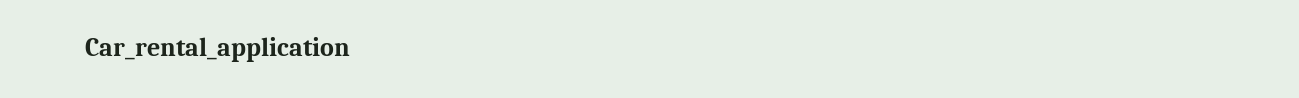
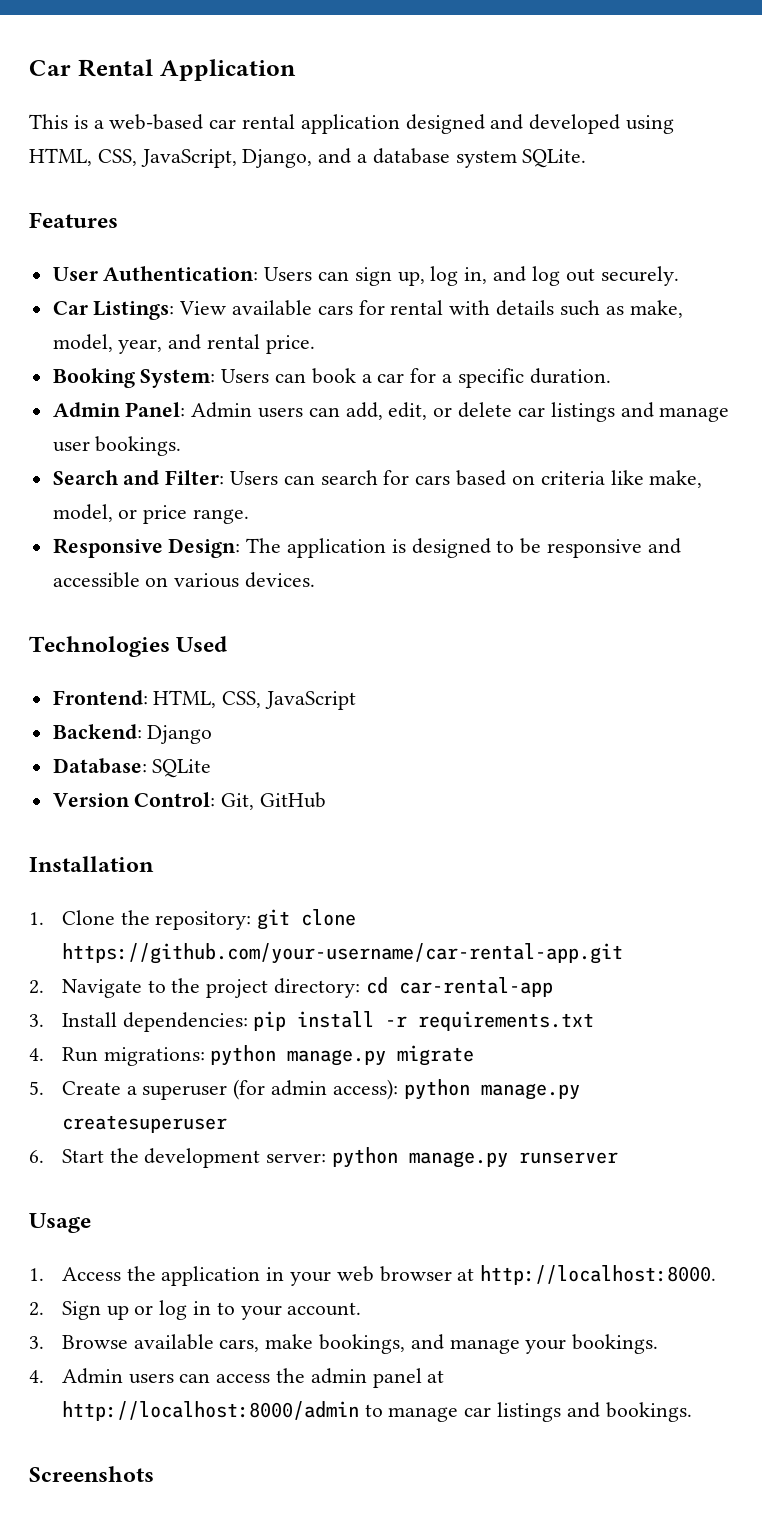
[85,37,350,62] Car_rental_application -> [29,59,296,81] [29,114,675,134] [29,148,587,168] [29,212,118,228] [52,266,679,286] [52,300,683,320] [52,334,315,354] [52,368,611,388] [52,402,730,422] [52,436,182,456] [52,470,703,488] [52,504,250,524] [52,538,681,558] [52,572,316,588] [29,636,228,657] [52,690,357,710] [52,724,213,744] [52,758,212,778] [52,792,327,810] [29,856,154,872] [29,909,357,930] [61,943,623,964] [29,977,553,998] [29,1011,595,1032] [29,1045,475,1066] [29,1079,580,1100] [61,1115,227,1133] [29,1147,619,1168] [29,1213,91,1233] [29,1265,717,1286] [29,1300,362,1320] [29,1334,659,1354] [29,1368,445,1388] [61,1401,692,1422] [29,1466,154,1482] Car Rental Application // This is a web-based car rental application designed and developed using HTML, CSS, JavaScript, Django, and a database system SQLite. // Features // User Authentication: Users can sign up, log in, and log out securely. // Car Listings: View available cars for rental with details such as make, model, year, and rental price. // Booking System: Users can book a car for a specific duration. // Admin Panel: Admin users can add, edit, or delete car listings and manage user bookings. // Search and Filter: Users can search for cars based on criteria like make, model, or price range. // Responsive Design: The application is designed to be responsive and accessible on various devices. // Technologies Used // Frontend: HTML, CSS, JavaScript // Backend: Django // Database: SQLite // Version Control: Git, GitHub // Installation // 1. Clone the repository: git clone https://github.com/your-username/car-rental-app.git // 2. Navigate to the project directory: cd car-rental-app // 3. Install dependencies: pip install -r requirements.txt // 4. Run migrations: python manage.py migrate // 5. Create a superuser (for admin access): python manage.py createsuperuser // 6. Start the development server: python manage.py runserver // Usage // 1. Access the application in your web browser at http://localhost:8000. // 2. Sign up or log in to your account. // 3. Browse available cars, make bookings, and manage your bookings. // 4. Admin users can access the admin panel at http://localhost:8000/admin to manage car listings and bookings. // Screenshots

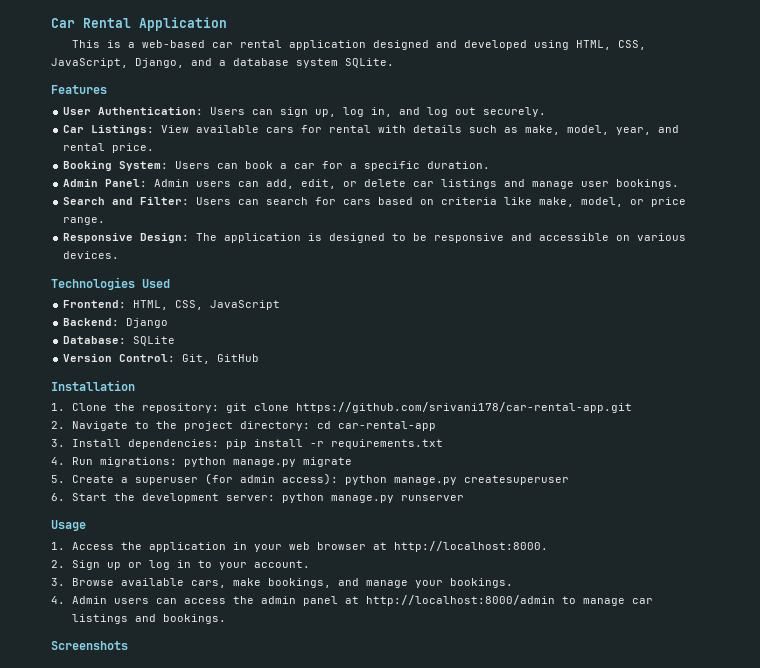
[61,943,623,964] https://github.com/your-username/car-rental-app.git -> [296,402,633,413] https://github.com/srivani178/car-rental-app.git

